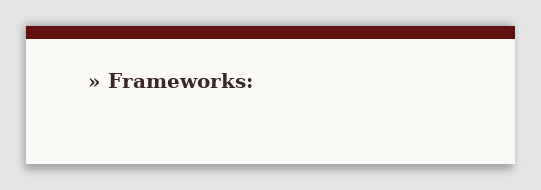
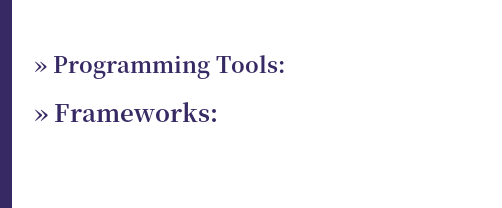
[88,78,101,88] » -> [34,55,285,79] [34,109,48,122] » Programming Tools: // »

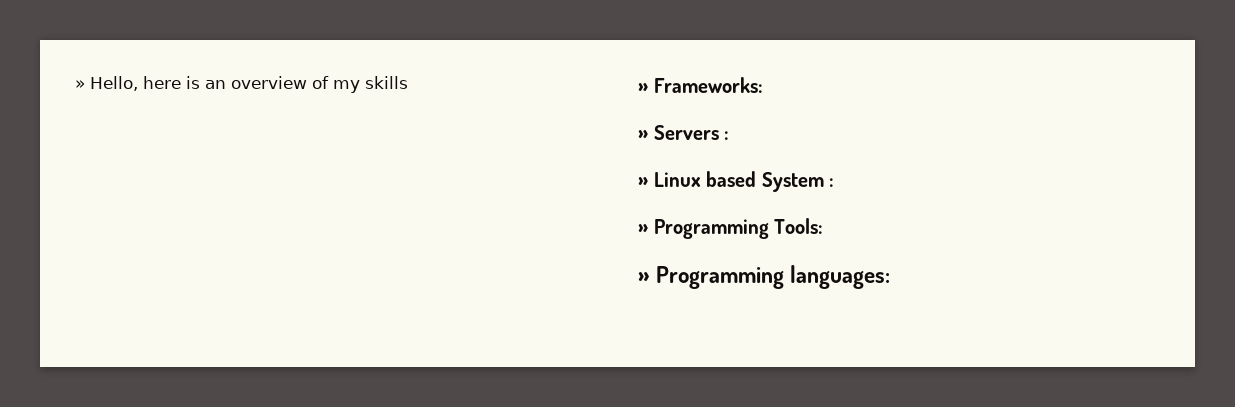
[34,61,47,73] » -> [75,76,408,93] [638,77,763,93] [638,125,730,140] [638,171,835,192] [638,224,648,234] » Hello, here is an overview of my skills // » Frameworks: // » Servers : // » Linux based System : // »
[54,102,219,122] Frameworks: -> [656,265,891,289] Programming languages:

